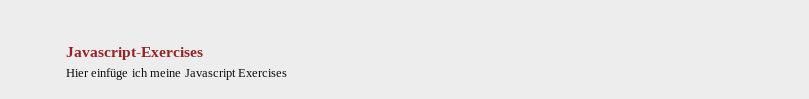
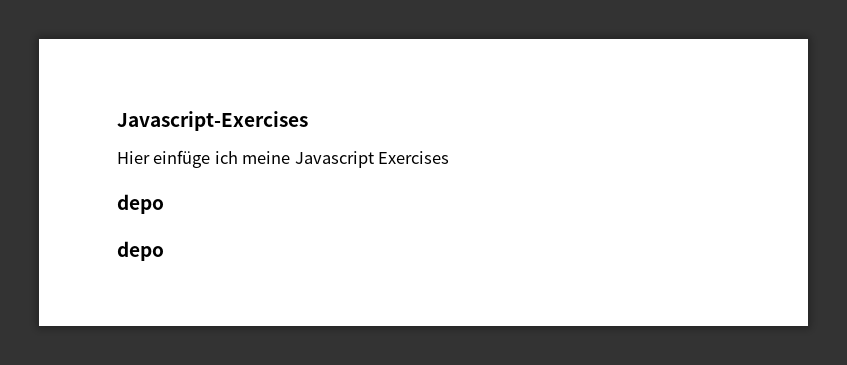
(287, 73) none -> [117,194,164,214] [117,241,164,261] // depo // depo

